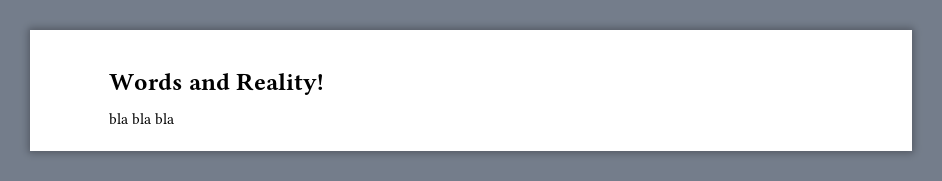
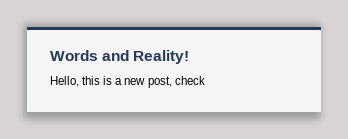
[109,113,176,125] bla bla bla -> [50,76,205,88] Hello, this is a new post, check

